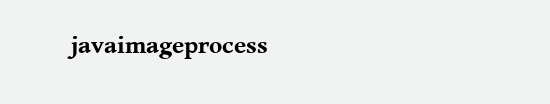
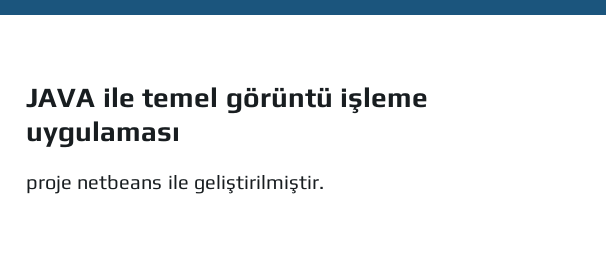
[67,36,268,59] javaimageprocess -> [26,87,429,114] [26,121,180,148] [26,175,325,194] JAVA ile temel görüntü işleme uygulaması // proje netbeans ile geliştirilmiştir.

